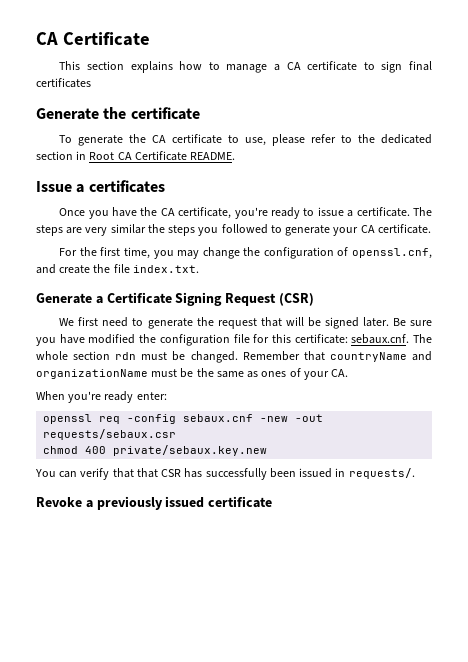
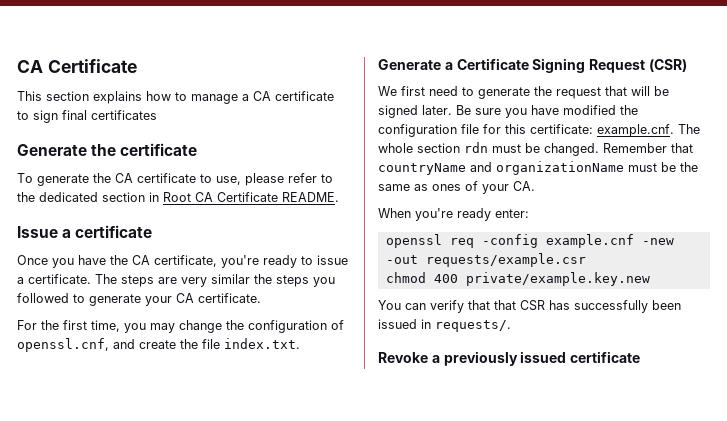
[88,180,165,193] certificates -> [75,225,153,238] certificate
[351,334,410,344] sebaux.cnf. -> [597,124,674,137] example.cnf.
[183,414,254,422] sebaux.cnf -> [545,234,634,248] example.cnf
[43,429,177,440] requests/sebaux.csr -> [425,253,586,267] requests/example.csr
[113,445,268,456] private/sebaux.key.new -> [465,272,650,286] private/example.key.new

